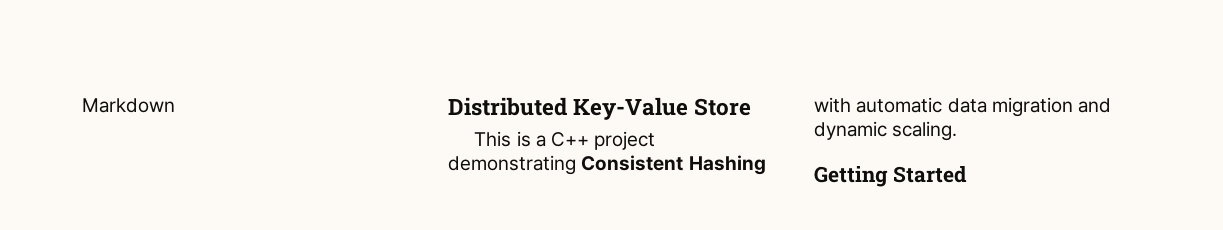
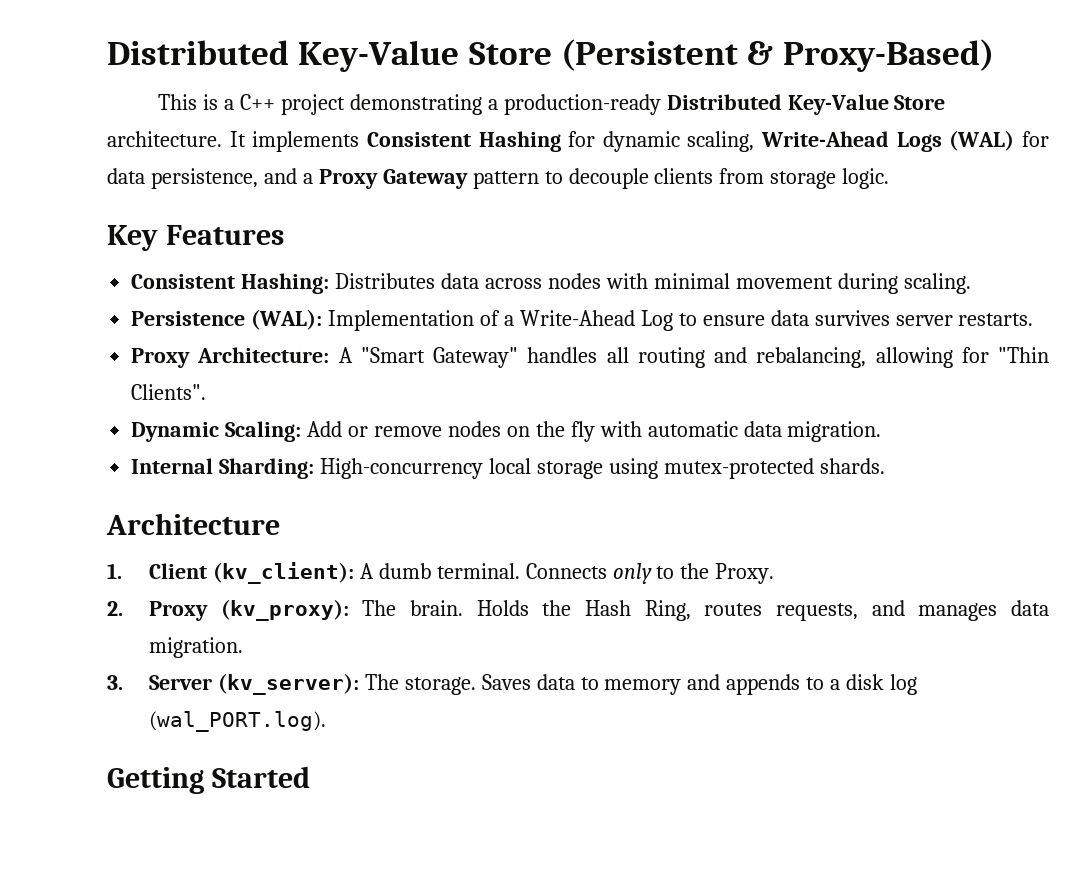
[82,98,175,113] [448,97,752,120] Markdown // Distributed Key-Value Store -> [107,39,994,72] Distributed Key-Value Store (Persistent & Proxy-Based)
[581,155,766,175] [814,97,1112,117] [814,121,958,141] Consistent Hashing with automatic data migration and dynamic scaling. -> [487,94,946,115] [107,130,1049,152] [107,168,890,189] [107,225,284,251] [131,273,971,294] [131,309,1034,331] [131,347,1049,368] [131,384,207,400] [131,421,882,442] [131,458,885,479] [106,513,280,535] [107,562,775,584] [107,599,1049,621] [148,637,243,658] [107,673,918,695] [148,711,326,732] a production-ready Distributed Key-Value Store architecture. It implements Consistent Hashing for dynamic scaling, Write-Ahead Logs (WAL) for data persistence, and a Proxy Gateway pattern to decouple clients from storage logic. // Key Features // Consistent Hashing: Distributes data across nodes with minimal movement during scaling. // Persistence (WAL): Implementation of a Write-Ahead Log to ensure data survives server restarts. // Proxy Architecture: A "Smart Gateway" handles all routing and rebalancing, allowing for "Thin Clients". // Dynamic Scaling: Add or remove nodes on the fly with automatic data migration. // Internal Sharding: High-concurrency local storage using mutex-protected shards. // Architecture // 1. Client (kv_client): A dumb terminal. Connects only to the Proxy. // 2. Proxy (kv_proxy): The brain. Holds the Hash Ring, routes requests, and manages data migration. // 3. Server (kv_server): The storage. Saves data to memory and appends to a disk log (wal_PORT.log).

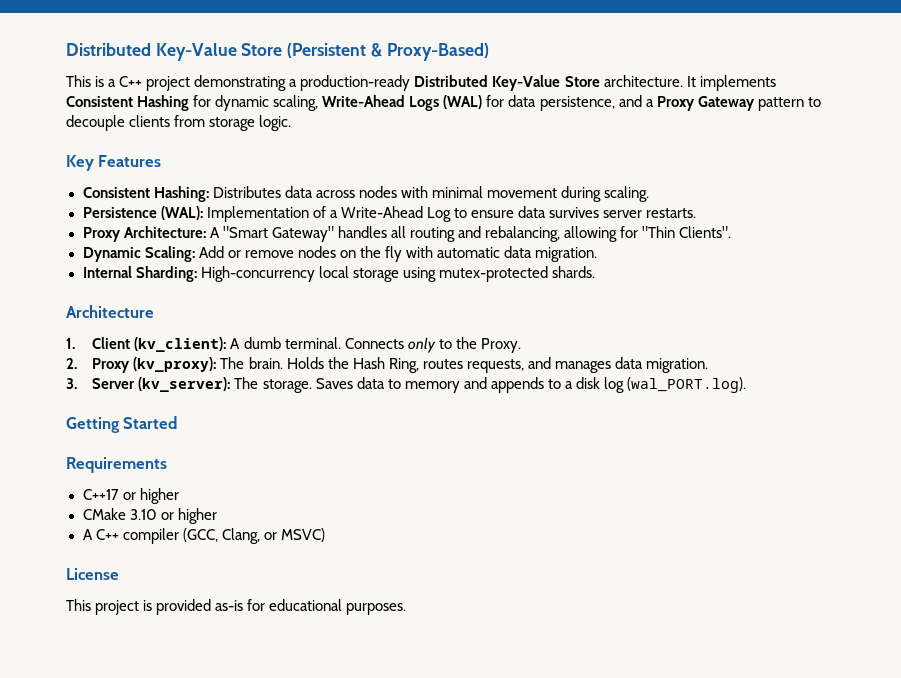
(310, 777) none -> [66,457,167,473] [82,488,179,504] [82,508,217,524] [82,528,325,544] [66,568,119,580] [66,599,407,615] // Requirements // C++17 or higher // CMake 3.10 or higher // A C++ compiler (GCC, Clang, or MSVC) // License // This project is provided as-is for educational purposes.

